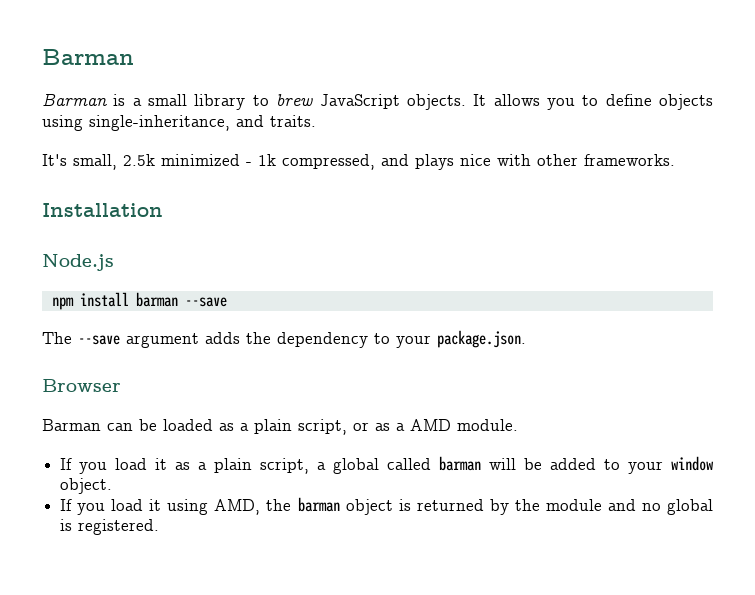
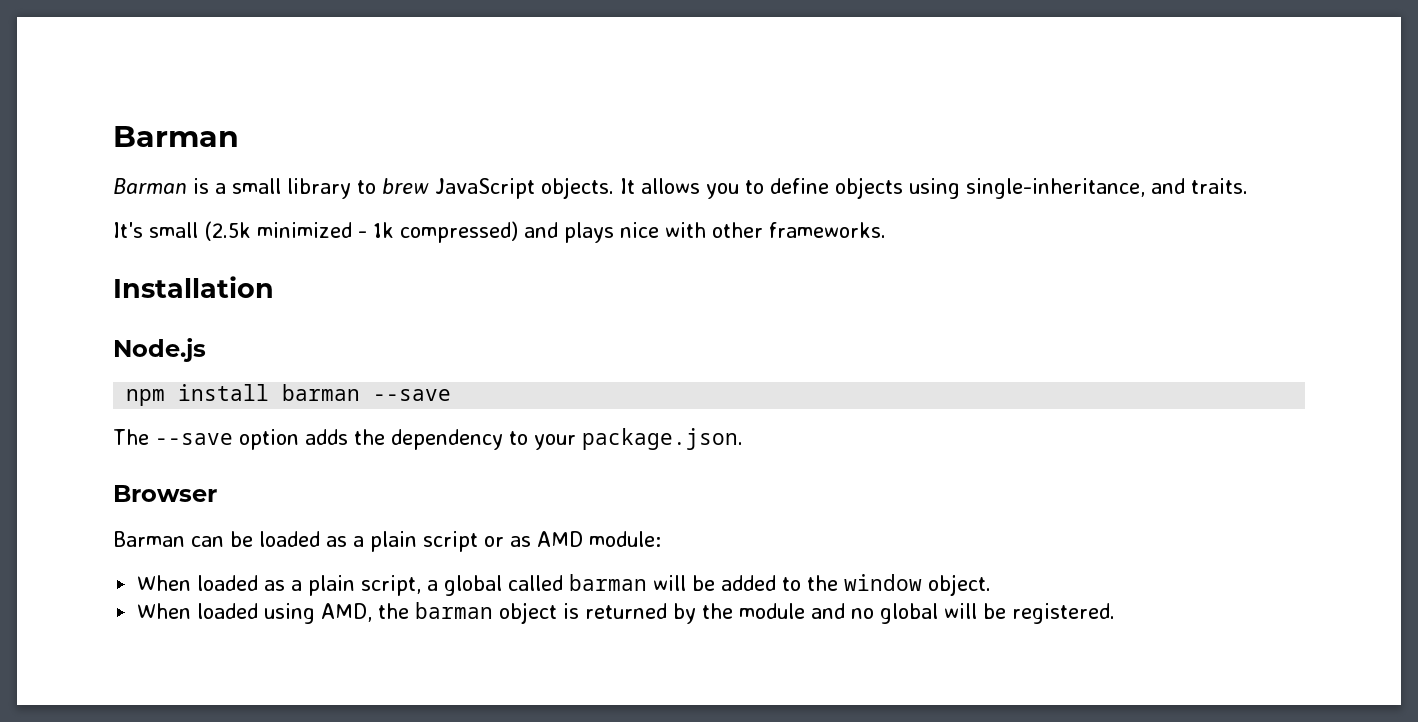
[73,154,155,170] small, 2.5k -> [149,221,251,241] small (2.5k
[282,154,375,170] compressed, -> [400,221,518,243] compressed)
[126,333,199,348] argument -> [239,429,299,450] option
[298,419,347,435] script, -> [423,531,478,552] script
[396,419,518,431] [60,458,168,474] a AMD module. // If you load it -> [537,531,661,547] [137,575,259,591] AMD module: // When loaded
[628,461,664,474] your -> [807,575,839,591] the
[60,499,162,515] If you load it -> [137,603,259,619] When loaded
[60,519,73,531] is -> [944,603,1007,619] will be

